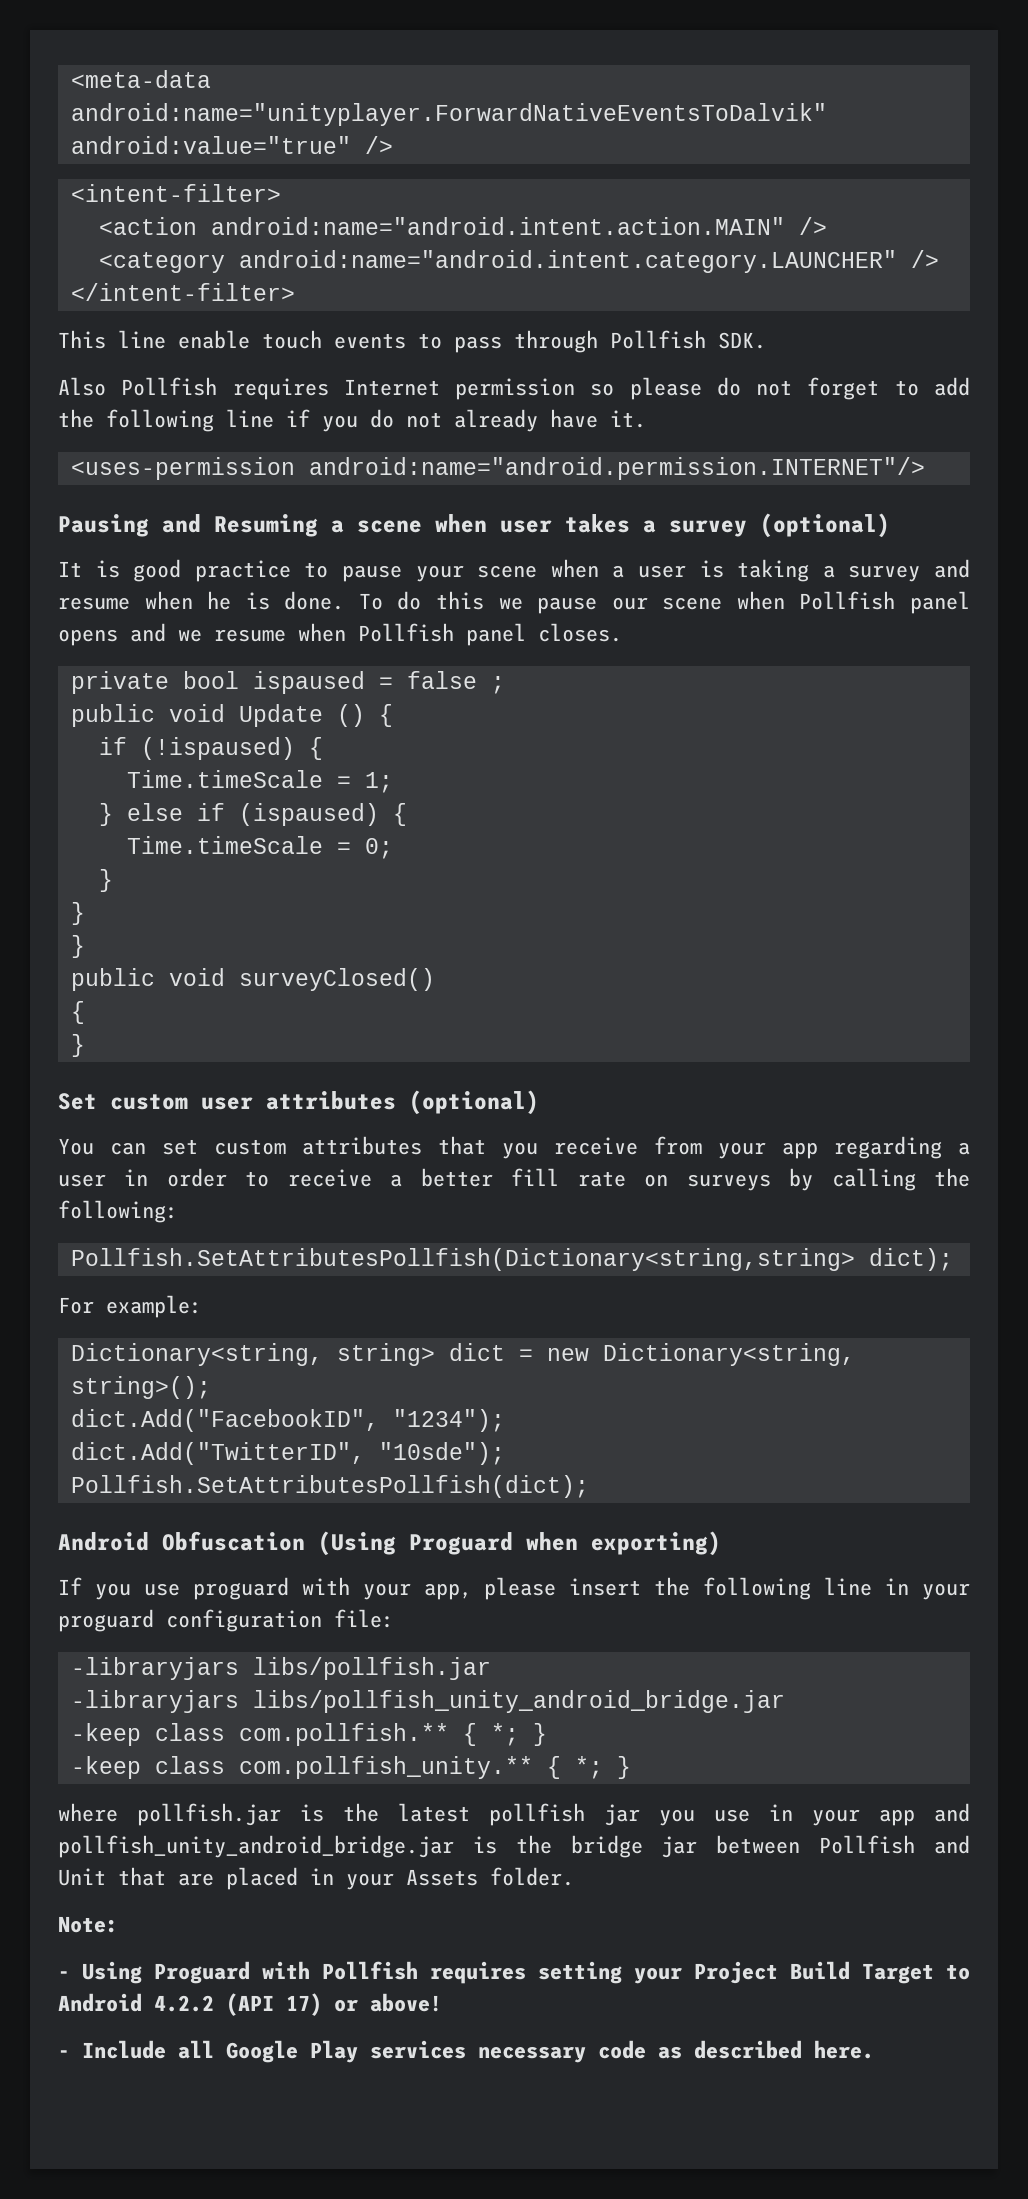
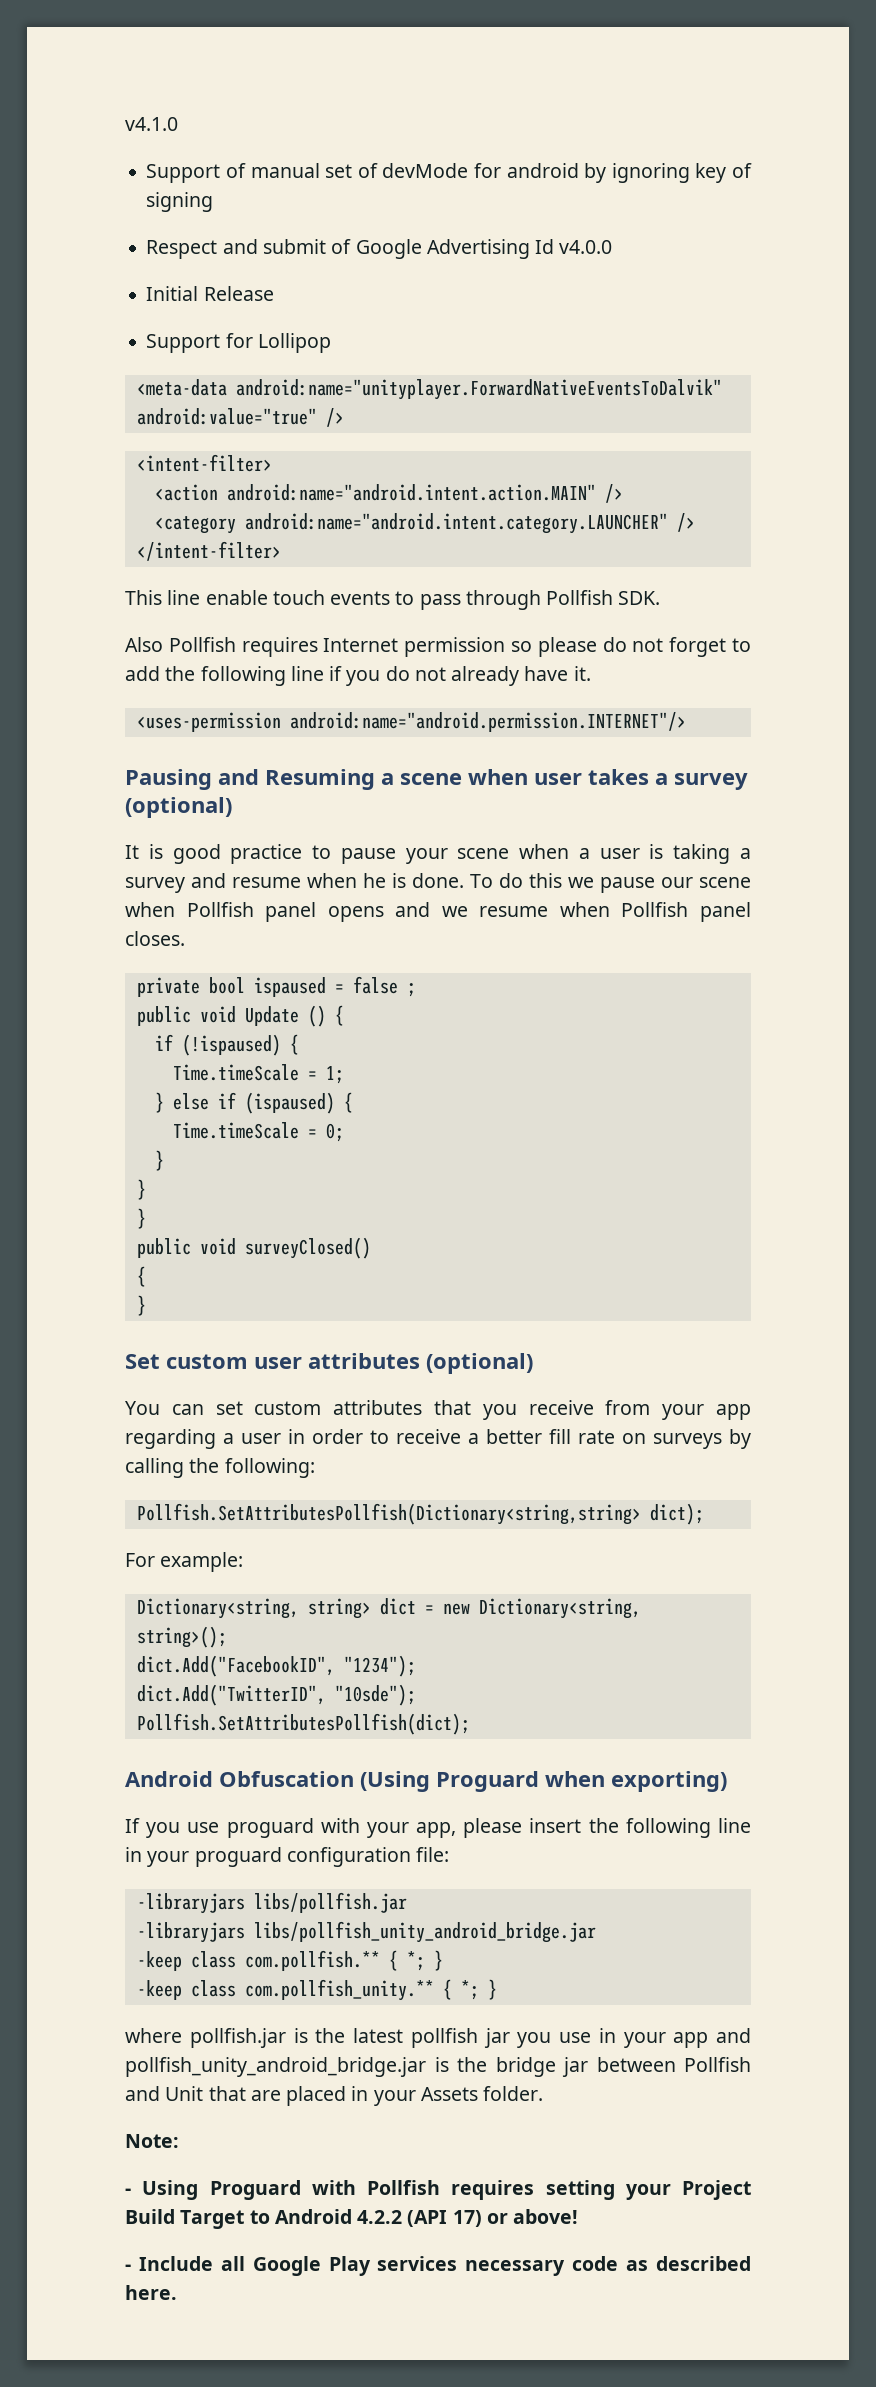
(70, 79) none -> [125,117,178,131] [146,163,753,183] [146,192,214,212] [146,239,613,259] [146,286,274,301] [146,333,331,353] v4.1.0 // Support of manual set of devMode for android by ignoring key of signing // Respect and submit of Google Advertising Id v4.0.0 // Initial Release // Support for Lollipop //

